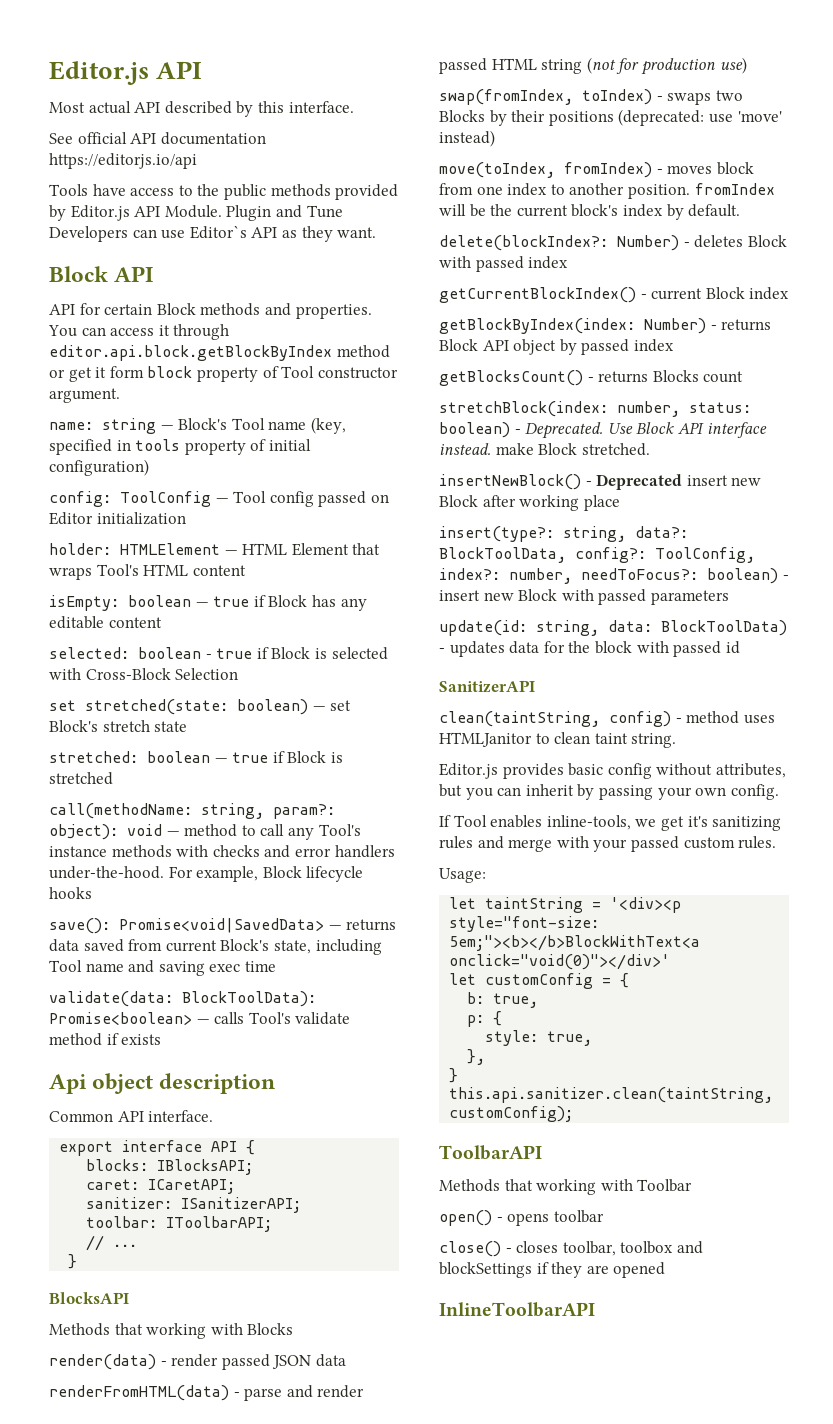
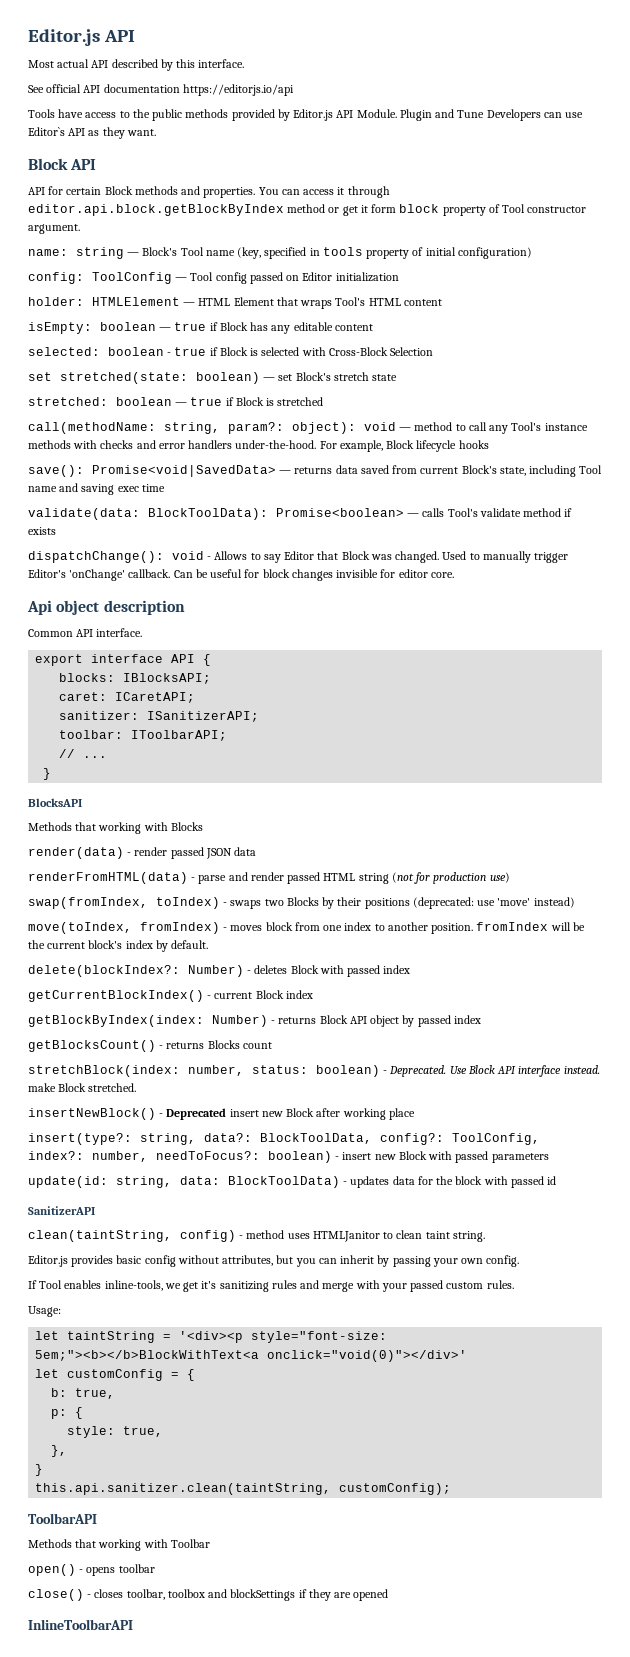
(162, 1039) none -> [28,551,569,563] [28,569,454,581] // dispatchChange(): void - Allows to say Editor that Block was changed. Used to manually trigger Editor's 'onChange' callback. Can be useful for block changes invisible for editor core.

